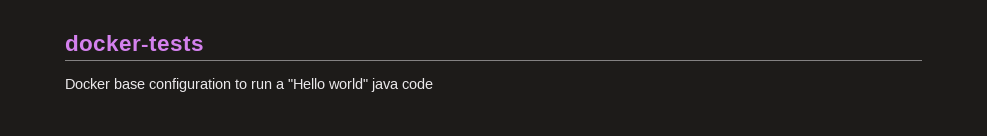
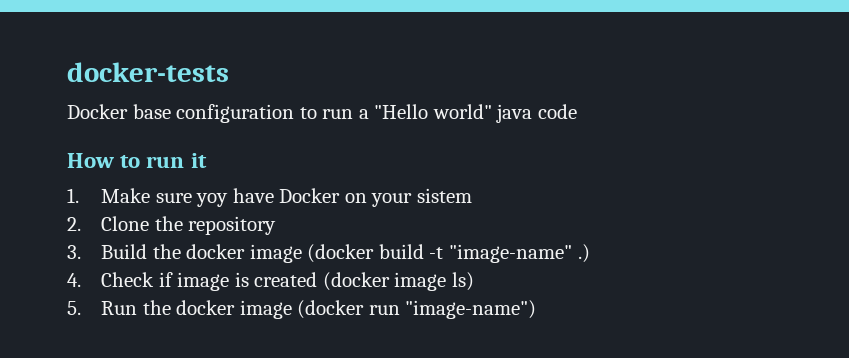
(433, 83) none -> [67,153,207,168] [67,188,473,207] [67,216,277,235] [67,244,590,263] [67,272,475,291] [67,300,537,319] // How to run it // 1. Make sure yoy have Docker on your sistem // 2. Clone the repository // 3. Build the docker image (docker build -t "image-name" .) // 4. Check if image is created (docker image ls) // 5. Run the docker image (docker run "image-name")

